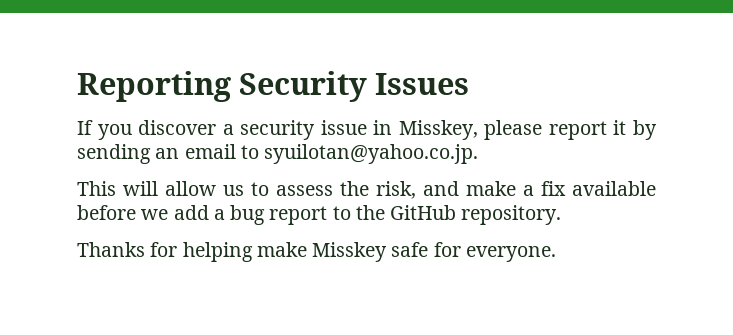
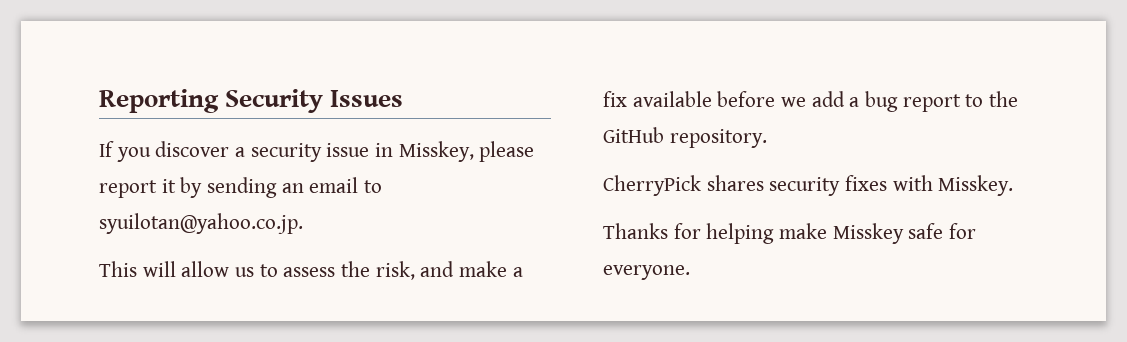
(562, 215) none -> [603,175,1014,196] // CherryPick shares security fixes with Misskey.

